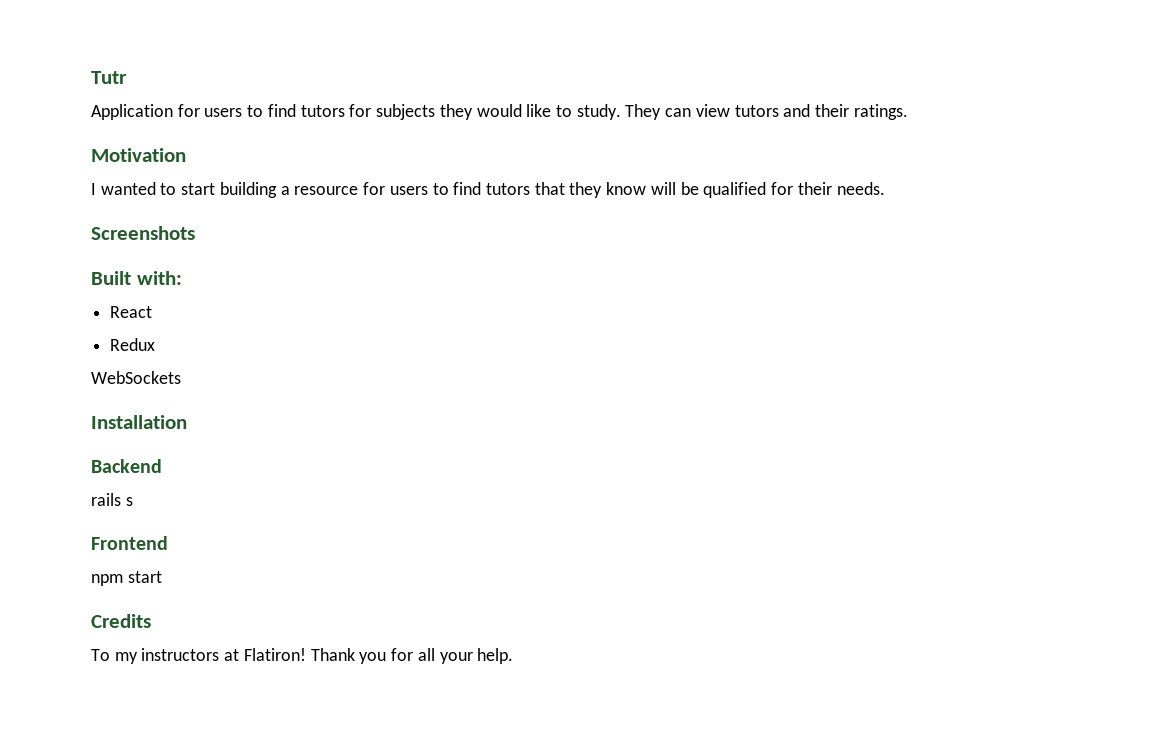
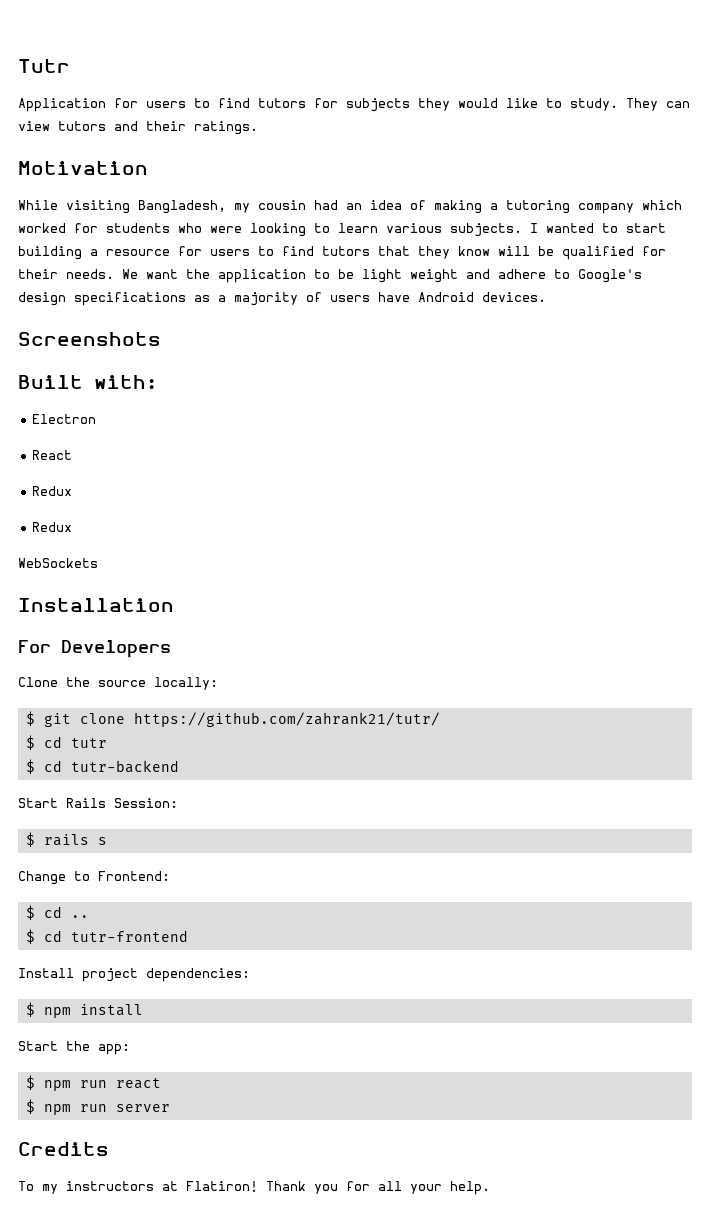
(186, 155) none -> [18,200,682,214] [18,223,522,237] While visiting Bangladesh, my cousin had an idea of making a tutoring company which worked for students who were looking to learn various subjects.
(885, 188) none -> [122,269,642,283] [18,292,546,306] We want the application to be light weight and adhere to Google's design specifications as a majority of users have Android devices.
(182, 278) none -> [32,414,97,424] // Electron
(156, 344) none -> [32,522,73,532] // Redux
[91,459,162,473] [91,493,133,506] [91,536,168,550] [91,571,162,586] Backend // rails s // Frontend // npm start -> [18,640,171,658] [18,677,218,690] [25,711,440,727] [25,735,107,750] [25,759,179,774] [18,798,178,808] [25,832,107,847] [18,871,170,885] [25,905,89,920] [25,929,188,944] [18,968,250,982] [25,1002,143,1018] [18,1041,130,1055] [25,1075,161,1091] [25,1099,170,1115] For Developers // Clone the source locally: // $ git clone https://github.com/zahrank21/tutr/ // $ cd tutr // $ cd tutr-backend // Start Rails Session: // $ rails s // Change to Frontend: // $ cd .. // $ cd tutr-frontend // Install project dependencies: // $ npm install // Start the app: // $ npm run react // $ npm run server

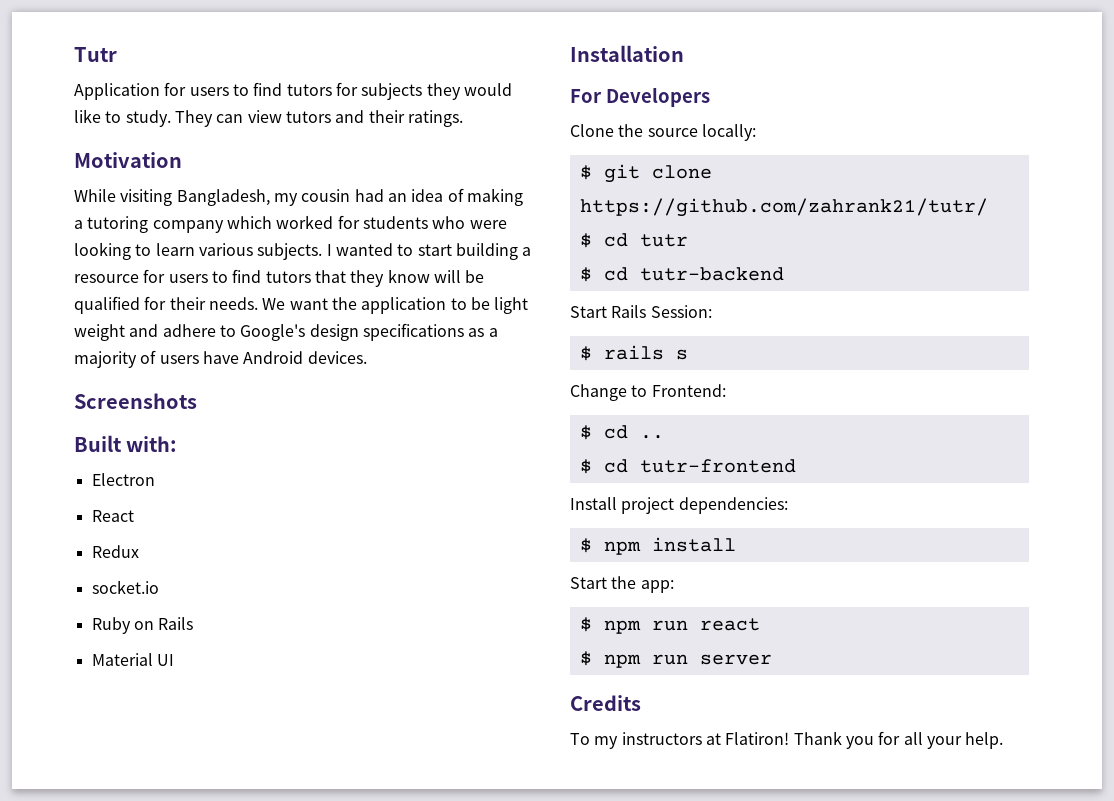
[32,522,73,532] [18,558,98,568] Redux // WebSockets -> [91,580,159,594] [91,617,194,634] [91,653,174,666] socket.io // Ruby on Rails // Material UI

